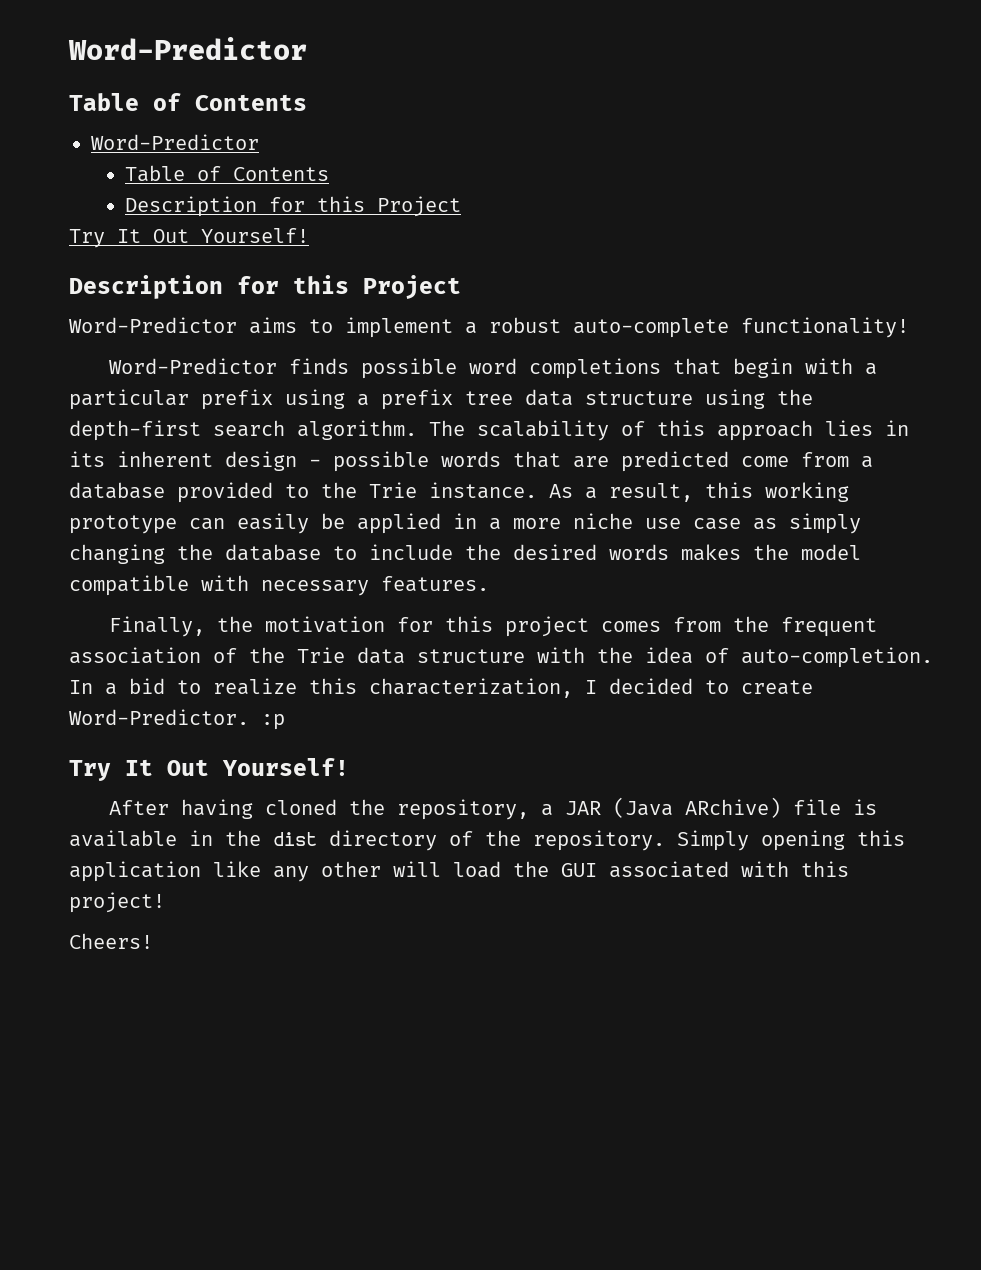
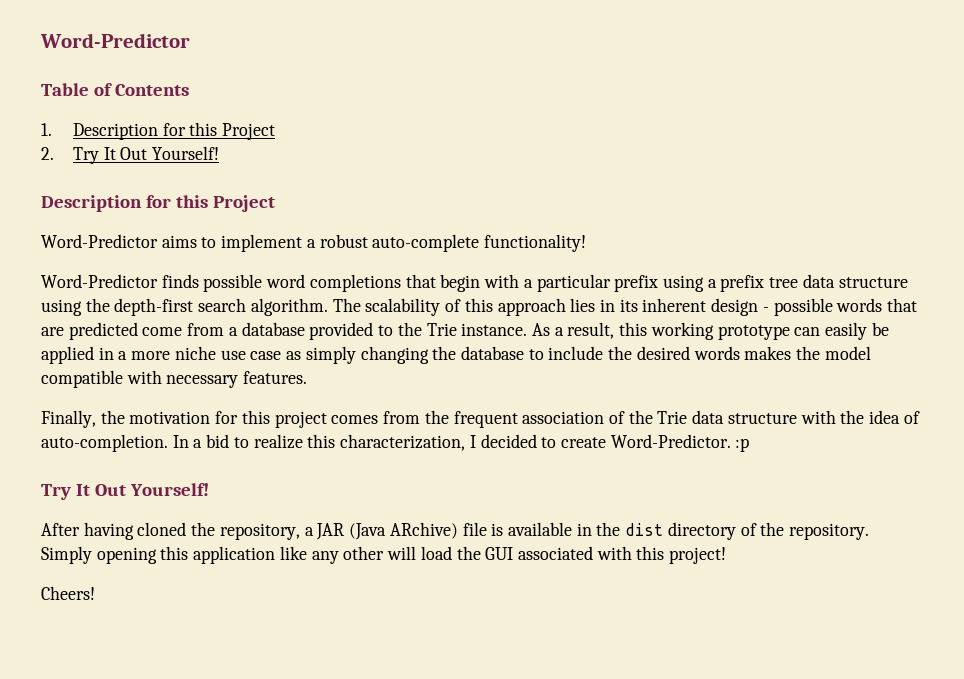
[68,37,307,60] [69,93,307,111] [91,134,259,150] [125,165,330,182] [125,196,462,217] Word-Predictor // Table of Contents // Word-Predictor // Table of Contents // Description for this Project // -> [40,33,190,48] [41,83,189,96] [41,122,276,140] [41,147,54,160] Word-Predictor // Table of Contents // 1. Description for this Project // 2.

